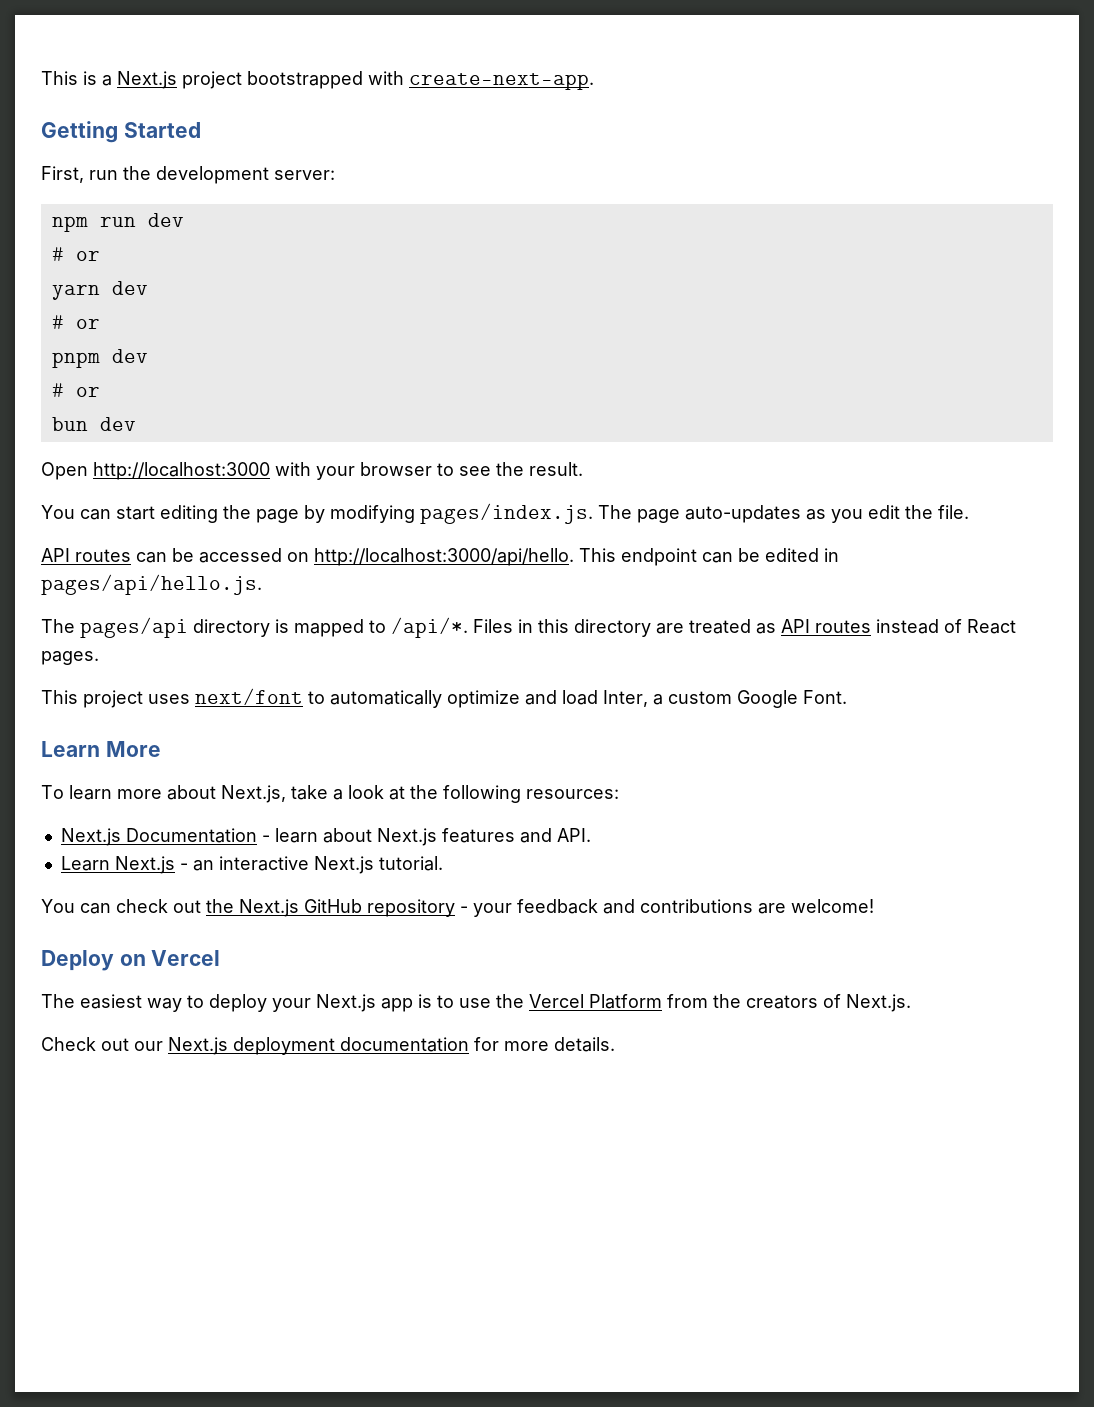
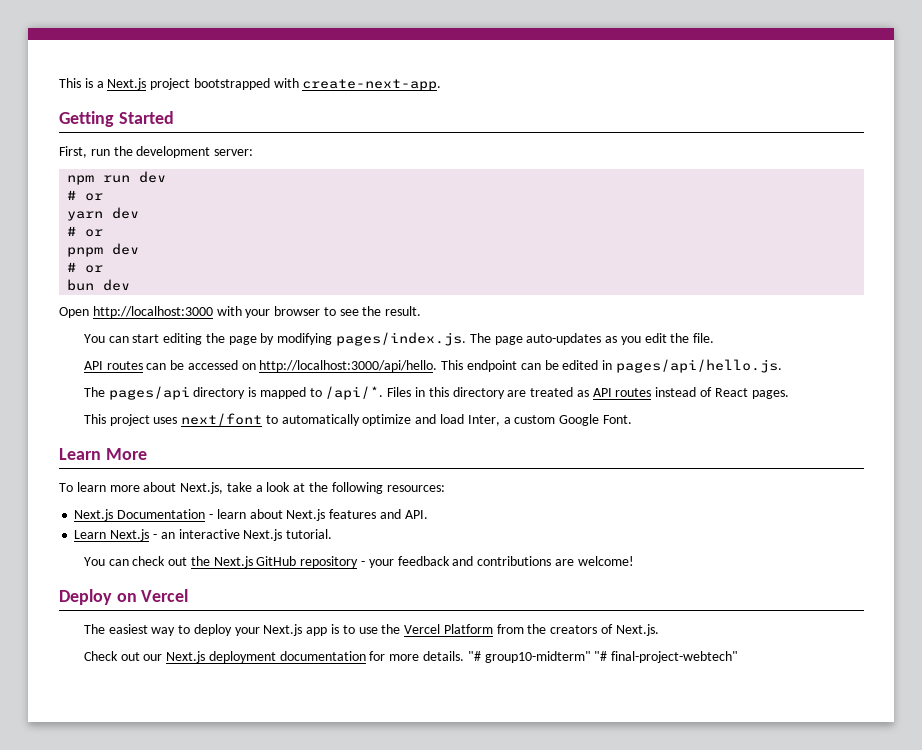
(615, 1044) none -> [467,651,739,663] "# group10-midterm" "# final-project-webtech"

